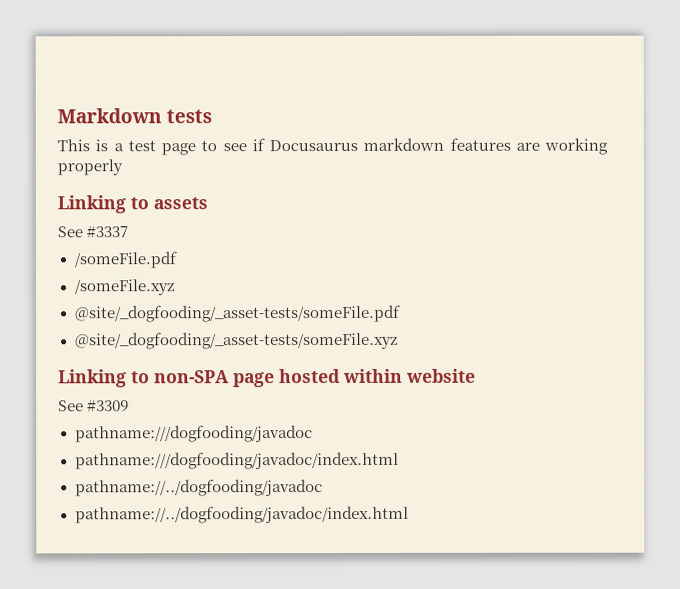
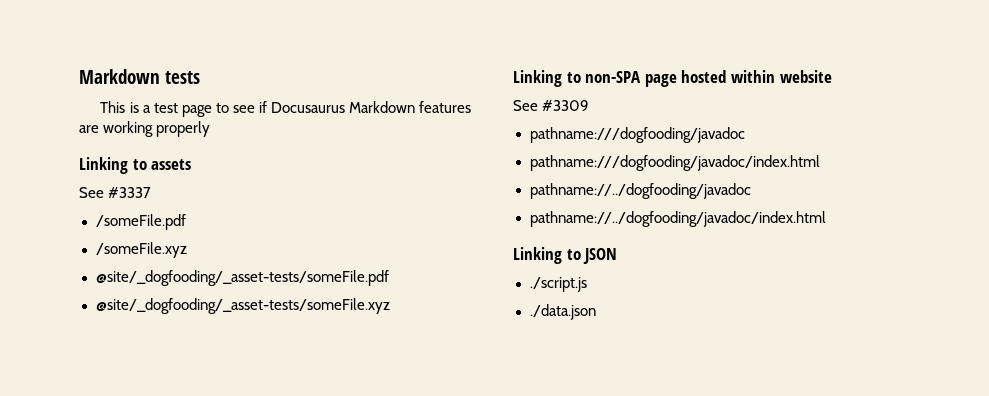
[363,137,445,151] markdown -> [348,101,415,113] Markdown
(409, 514) none -> [513,247,618,264] [529,277,587,292] [529,304,596,320] // Linking to JSON // ./script.js // ./data.json

